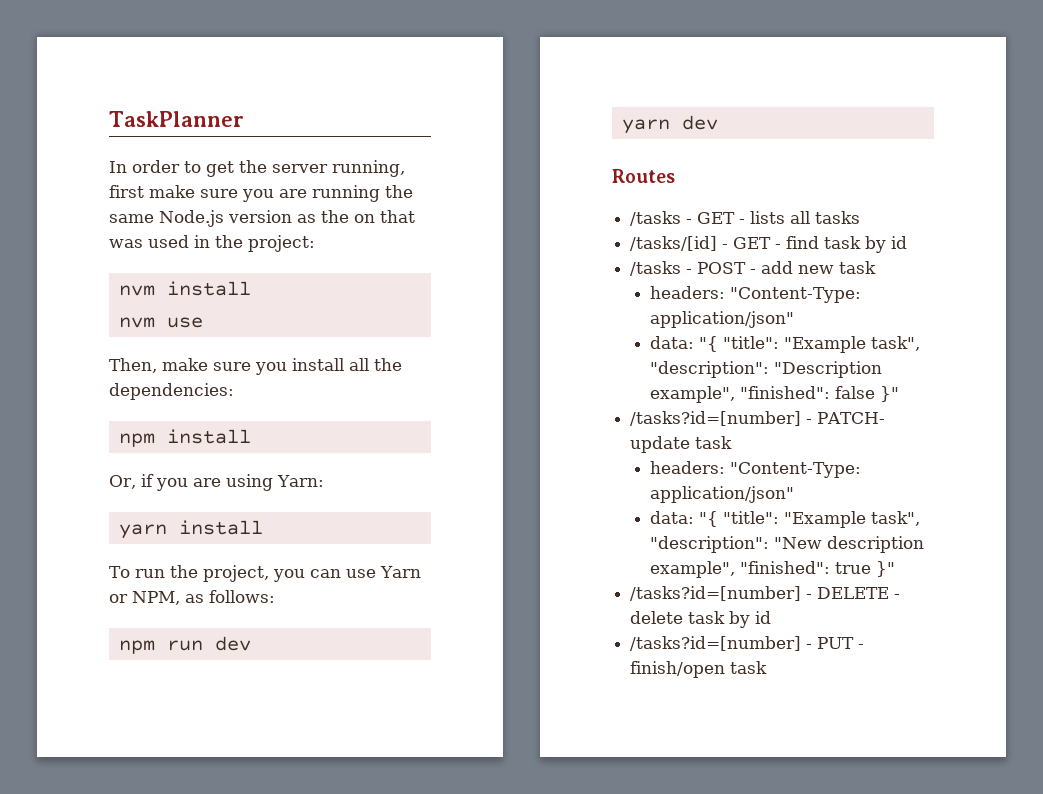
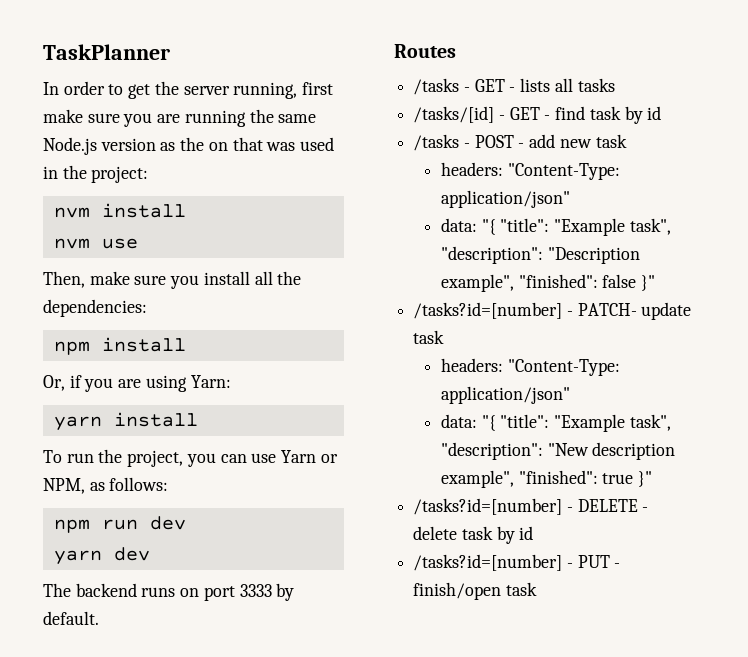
(718, 122) none -> [43,583,295,601] [43,611,99,625] // The backend runs on port 3333 by default.

